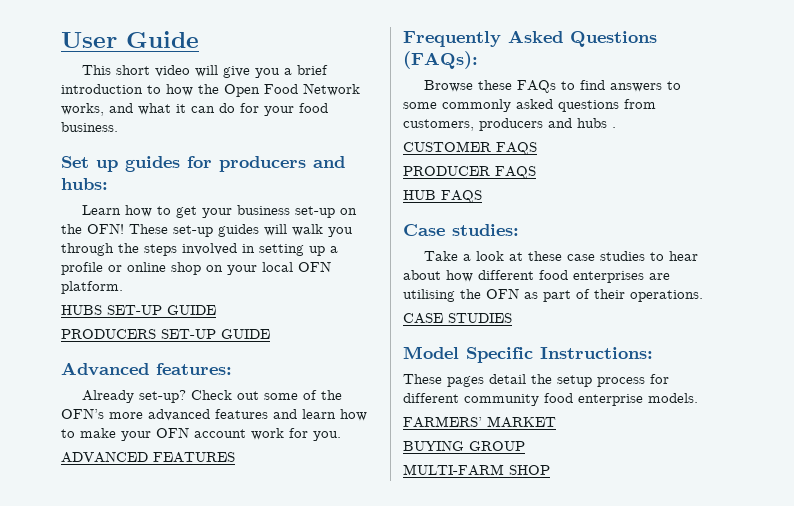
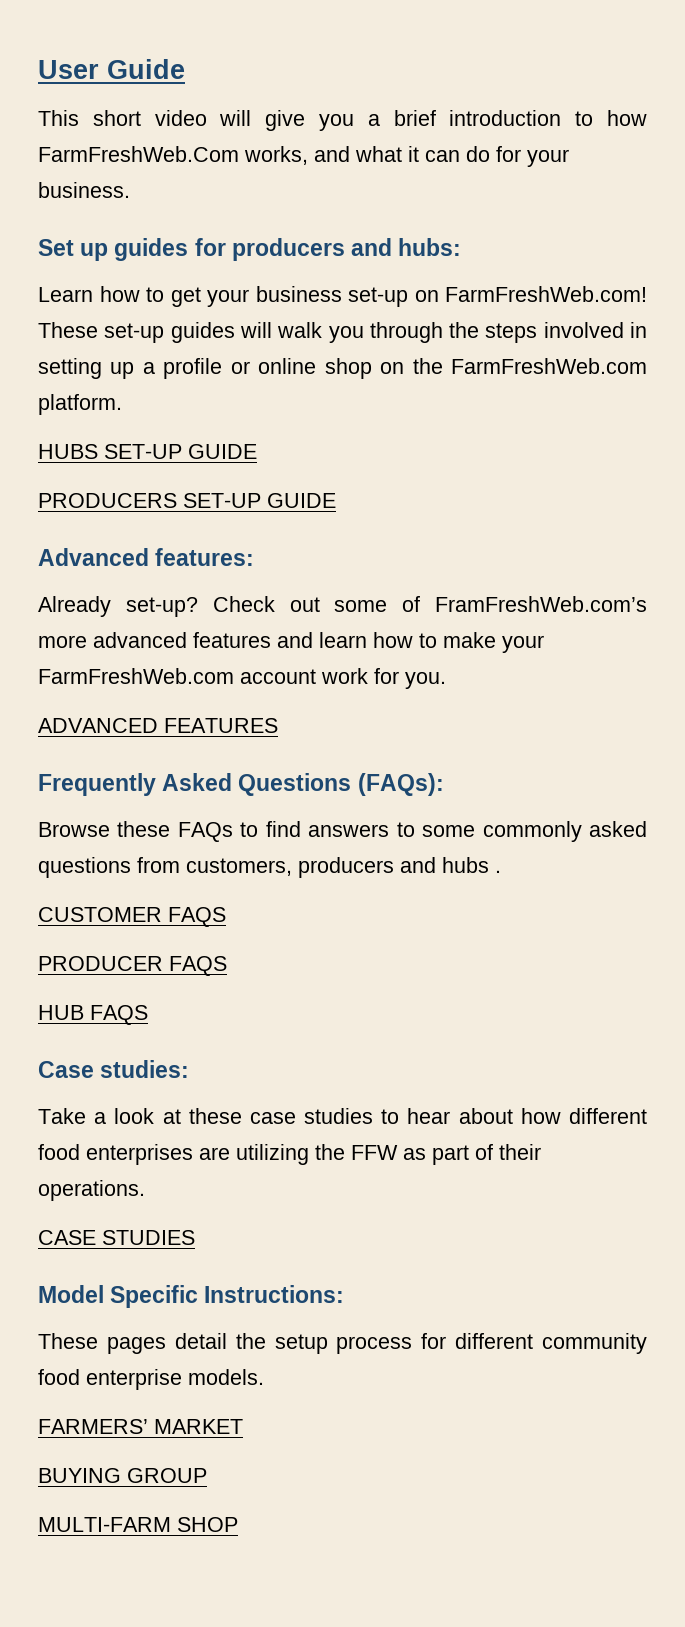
[198,83,360,97] the Open Food Network -> [38,146,239,162] FarmFreshWeb.Com
[299,103,328,113] food -> (569, 158) none
[61,223,124,234] the OFN! -> [445,286,647,302] FarmFreshWeb.com!
[227,261,331,275] your local OFN -> [412,358,647,374] the FarmFreshWeb.com
[320,390,342,400] [61,408,104,419] the OFN’s -> [434,596,647,612] FramFreshWeb.com’s
[156,427,189,438] OFN -> [38,668,234,684] FarmFreshWeb.com
[403,288,519,302] utilising the OFN -> [236,1144,398,1165] utilizing the FFW

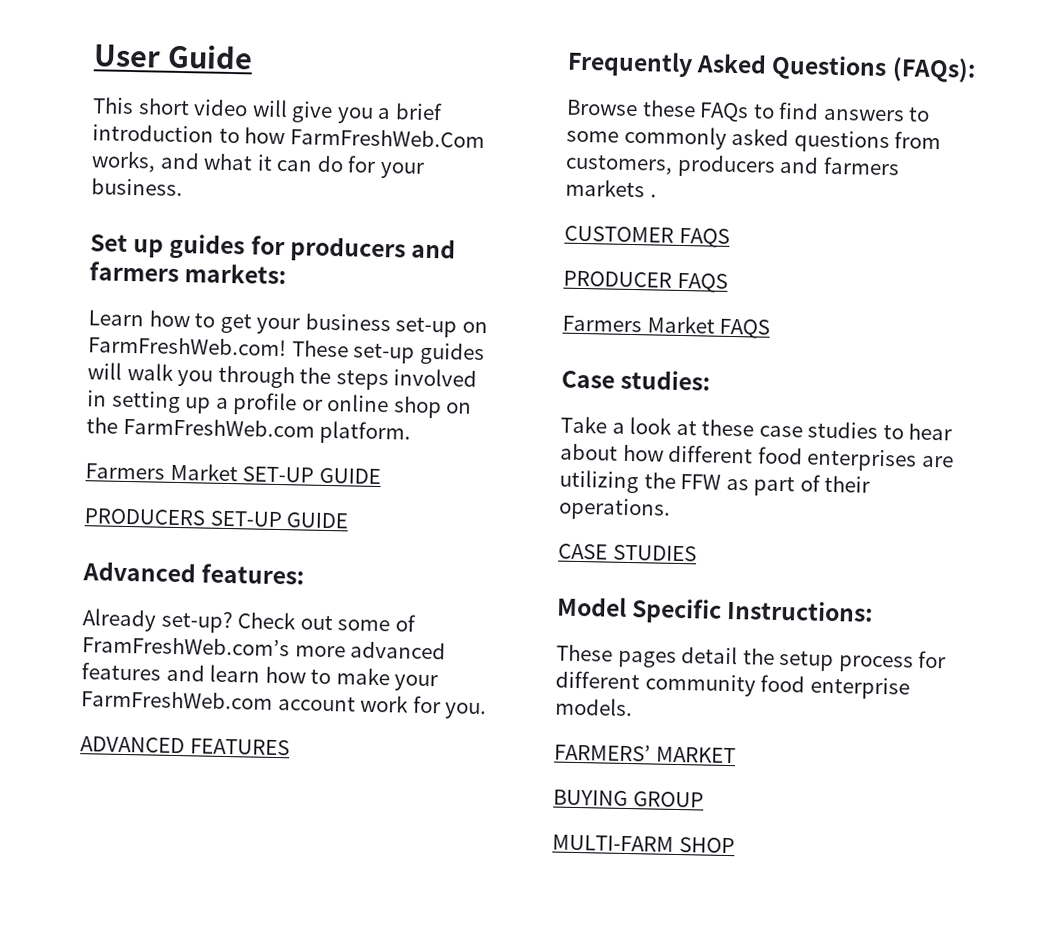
[398,238,462,256] hubs: -> [89,261,287,285] farmers markets:
[38,444,98,459] HUBS -> [85,462,238,482] Farmers Market
[442,857,489,873] hubs -> [822,156,900,176] [565,178,645,198] farmers markets
[38,1005,84,1020] HUB -> [562,315,715,334] Farmers Market

